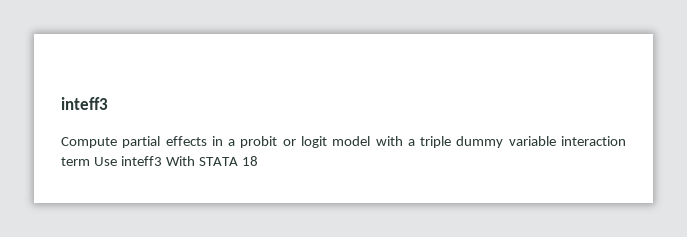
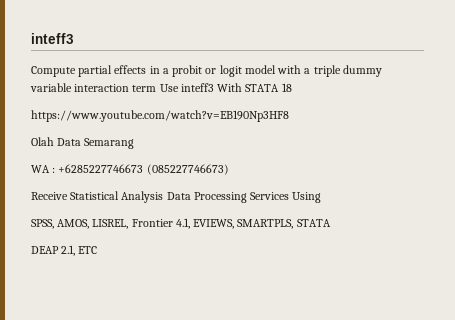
(258, 161) none -> [31,110,289,122] [31,137,135,149] [31,164,229,175] [31,191,322,203] [31,218,331,229] [31,245,98,256] // https://www.youtube.com/watch?v=EB190Np3HF8 // Olah Data Semarang // WA : +6285227746673 (085227746673) // Receive Statistical Analysis Data Processing Services Using // SPSS, AMOS, LISREL, Frontier 4.1, EVIEWS, SMARTPLS, STATA // DEAP 2.1, ETC

